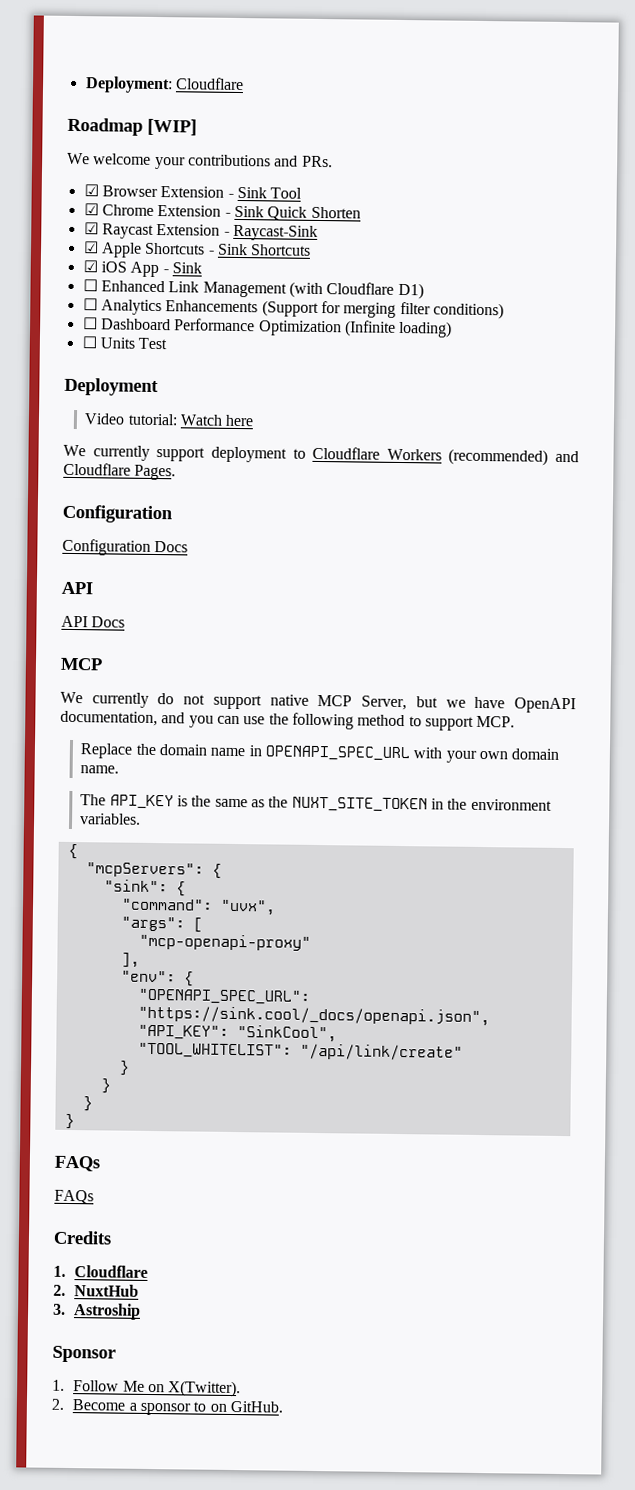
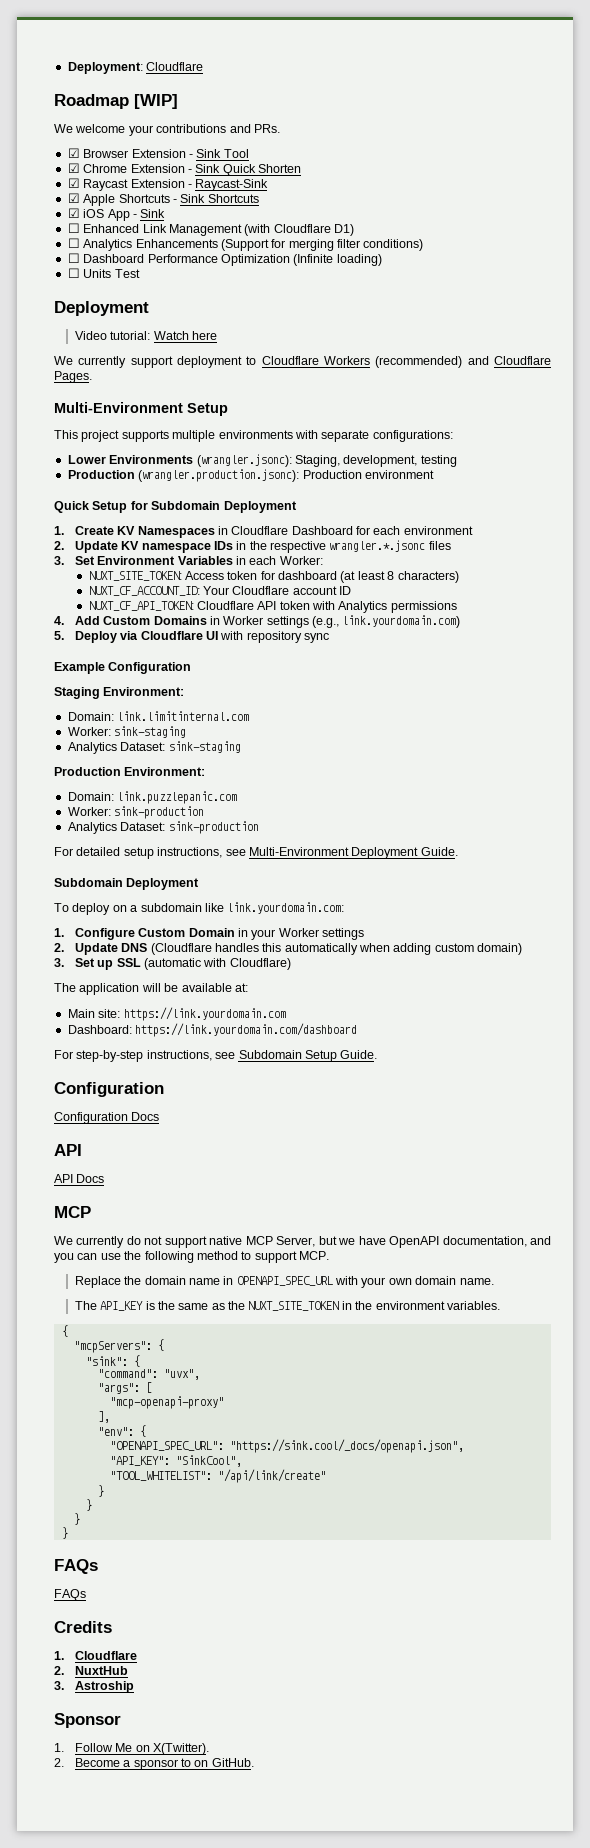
(177, 472) none -> [54,402,228,416] [54,430,453,442] [67,454,457,467] [67,469,434,482] [54,501,297,513] [54,526,473,538] [54,540,451,553] [54,556,323,565] [88,571,459,583] [88,586,352,596] [88,601,457,613] [54,615,461,628] [54,631,330,643] [54,662,192,674] [54,687,185,699] [67,711,250,721] [67,726,187,738] [67,741,241,754] [54,767,206,776] [67,791,238,804] [67,806,205,819] [67,821,259,834] [54,847,458,859] [54,878,200,890] [54,902,345,915] [54,928,365,940] [54,943,523,955] [54,958,291,970] [54,983,248,995] [67,1007,286,1021] [67,1023,358,1037] [54,1050,378,1062] // Multi-Environment Setup // This project supports multiple environments with separate configurations: // Lower Environments (wrangler.jsonc): Staging, development, testing // Production (wrangler.production.jsonc): Production environment // Quick Setup for Subdomain Deployment // 1. Create KV Namespaces in Cloudflare Dashboard for each environment // 2. Update KV namespace IDs in the respective wrangler.*.jsonc files // 3. Set Environment Variables in each Worker: // NUXT_SITE_TOKEN: Access token for dashboard (at least 8 characters) // NUXT_CF_ACCOUNT_ID: Your Cloudflare account ID // NUXT_CF_API_TOKEN: Cloudflare API token with Analytics permissions // 4. Add Custom Domains in Worker settings (e.g., link.yourdomain.com) // 5. Deploy via Cloudflare UI with repository sync // Example Configuration // Staging Environment: // Domain: link.limitinternal.com // Worker: sink-staging // Analytics Dataset: sink-staging // Production Environment: // Domain: link.puzzlepanic.com // Worker: sink-production // Analytics Dataset: sink-production // For detailed setup instructions, see Multi-Environment Deployment Guide. // Subdomain Deployment // To deploy on a subdomain like link.yourdomain.com: // 1. Configure Custom Domain in your Worker settings // 2. Update DNS (Cloudflare handles this automatically when adding custom domain) // 3. Set up SSL (automatic with Cloudflare) // The application will be available at: // Main site: https://link.yourdomain.com // Dashboard: https://link.yourdomain.com/dashboard // For step-by-step instructions, see Subdomain Setup Guide.

